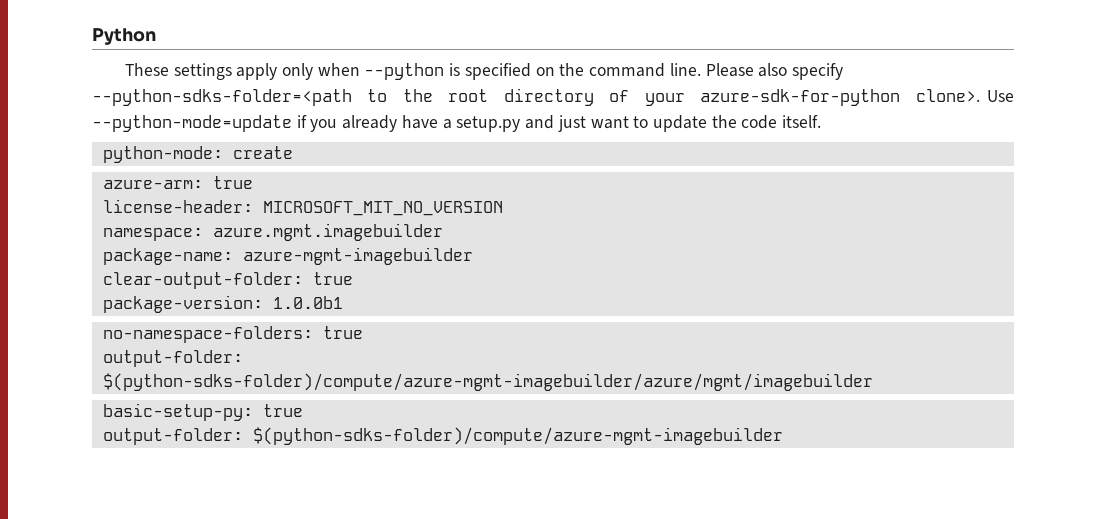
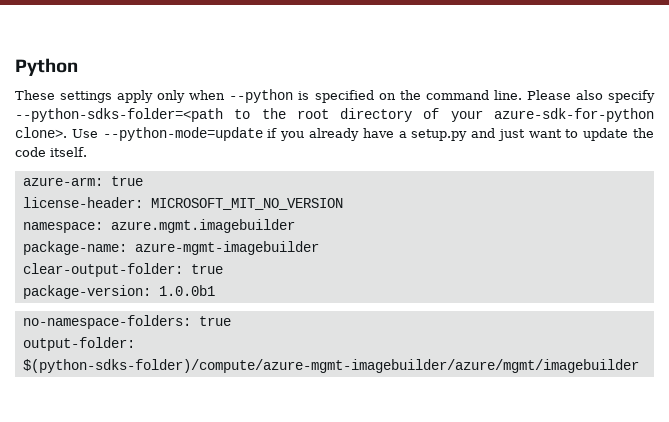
[102,146,293,163] // python-mode: create -> (87, 152) none
[102,403,303,421] [102,427,783,445] // basic-setup-py: true // output-folder: $(python-sdks-folder)/compute/azure-mgmt-imagebuilder -> (639, 366) none

